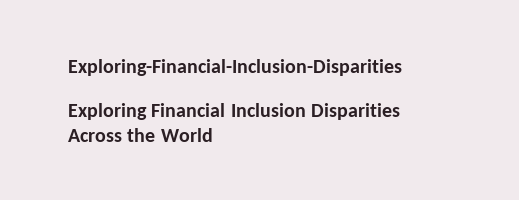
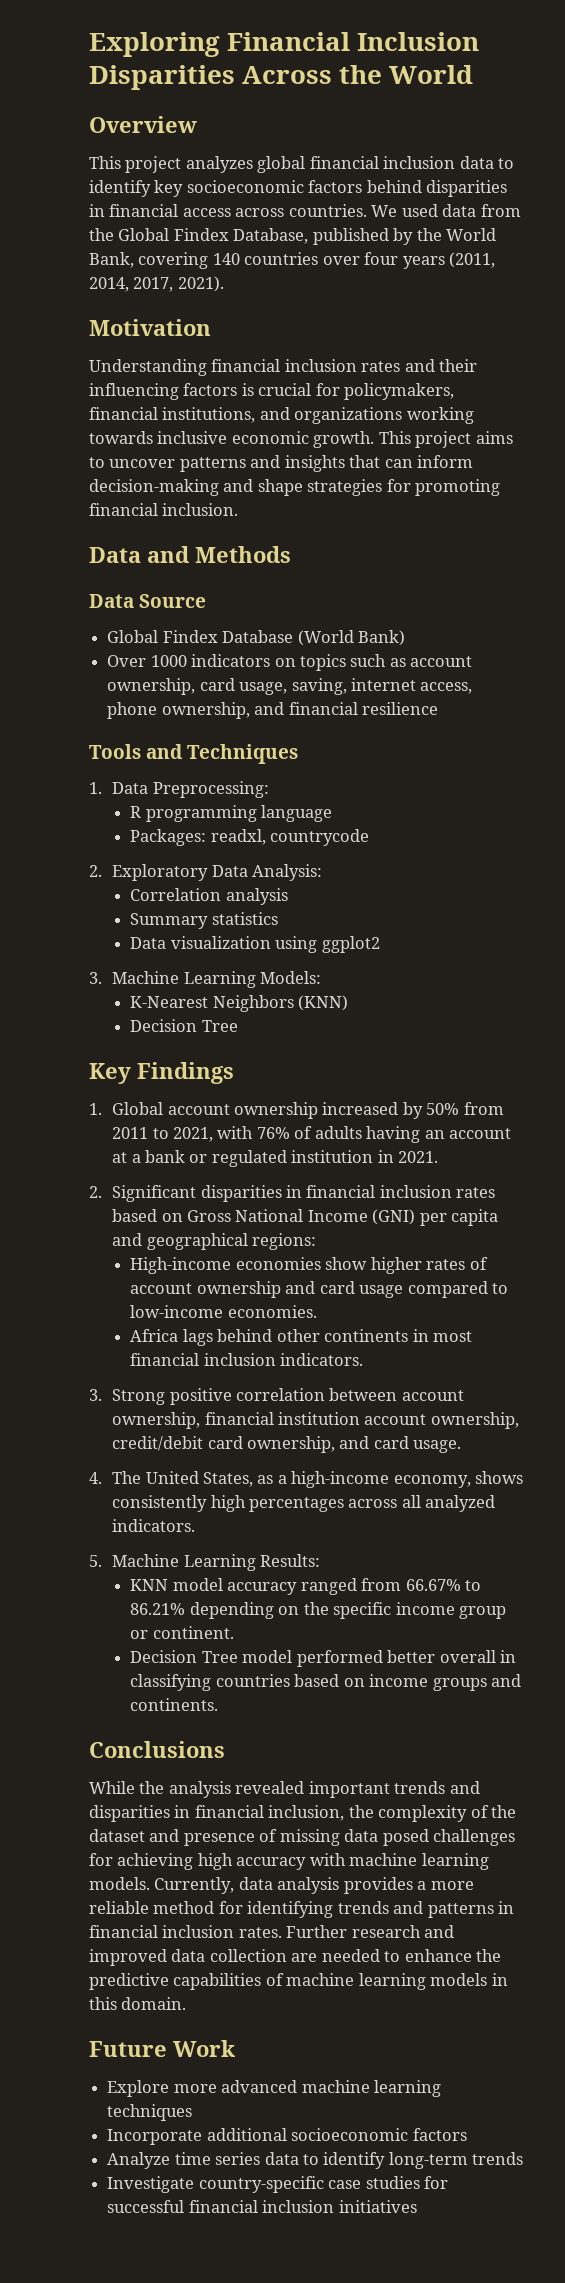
[68,59,402,76] Exploring-Financial-Inclusion-Disparities // -> (89, 44) none
(213, 135) none -> [89,116,197,133] [89,156,515,173] [89,180,508,197] [89,204,521,217] [89,228,497,245] [89,252,496,269] [89,276,224,292] [89,319,211,336] [89,359,478,376] [89,383,455,400] [89,407,474,424] [89,431,513,448] [89,455,474,472] [89,479,501,496] [89,503,239,516] [89,546,291,563] [89,594,207,608] [107,630,405,646] [107,654,473,671] [107,678,473,695] [107,702,438,719] [89,744,299,764] [89,781,269,798] [130,805,333,822] [130,829,370,846] [89,864,323,881] [130,888,288,905] [130,912,278,929] [130,936,380,953] [89,971,322,988] [130,995,349,1012] [130,1019,238,1032] [89,1062,234,1084] [89,1102,504,1119] [112,1126,512,1143] [112,1150,439,1167] [89,1185,496,1202] [112,1209,499,1226] [112,1233,317,1250] [130,1257,488,1274] [130,1281,508,1298] [130,1305,317,1318] [130,1329,472,1346] [130,1353,364,1366] [89,1388,464,1405] [112,1412,519,1429] [112,1436,462,1453] [89,1471,524,1488] [112,1495,496,1512] [112,1519,196,1532] [89,1554,321,1571] [130,1578,481,1595] [130,1602,506,1619] [130,1626,234,1639] [130,1650,516,1667] [130,1674,521,1691] [130,1698,219,1711] [89,1741,225,1758] [89,1781,480,1798] [89,1805,517,1822] [89,1829,516,1846] [89,1853,489,1870] [89,1877,474,1894] [89,1901,515,1918] [89,1925,455,1938] [89,1949,502,1966] [89,1973,508,1990] [89,1997,187,2010] [89,2040,235,2057] [107,2080,441,2097] [107,2104,193,2121] [107,2128,467,2145] [107,2152,524,2169] [107,2176,448,2193] [107,2200,417,2213] // Overview // This project analyzes global financial inclusion data to identify key socioeconomic factors behind disparities in financial access across countries. We used data from the Global Findex Database, published by the World Bank, covering 140 countries over four years (2011, 2014, 2017, 2021). // Motivation // Understanding financial inclusion rates and their influencing factors is crucial for policymakers, financial institutions, and organizations working towards inclusive economic growth. This project aims to uncover patterns and insights that can inform decision-making and shape strategies for promoting financial inclusion. // Data and Methods // Data Source // Global Findex Database (World Bank) // Over 1000 indicators on topics such as account ownership, card usage, saving, internet access, phone ownership, and financial resilience // Tools and Techniques // 1. Data Preprocessing: // R programming language // Packages: readxl, countrycode // 2. Exploratory Data Analysis: // Correlation analysis // Summary statistics // Data visualization using ggplot2 // 3. Machine Learning Models: // K-Nearest Neighbors (KNN) // Decision Tree // Key Findings // 1. Global account ownership increased by 50% from 2011 to 2021, with 76% of adults having an account at a bank or regulated institution in 2021. // 2. Significant disparities in financial inclusion rates based on Gross National Income (GNI) per capita and geographical regions: // High-income economies show higher rates of account ownership and card usage compared to low-income economies. // Africa lags behind other continents in most financial inclusion indicators. // 3. Strong positive correlation between account ownership, financial institution account ownership, credit/debit card ownership, and card usage. // 4. The United States, as a high-income economy, shows consistently high percentages across all analyzed indicators. // 5. Machine Learning Results: // KNN model accuracy ranged from 66.67% to 86.21% depending on the specific income group or continent. // Decision Tree model performed better overall in classifying countries based on income groups and continents. // Conclusions // While the analysis revealed important trends and disparities in financial inclusion, the complexity of the dataset and presence of missing data posed challenges for achieving high accuracy with machine learning models. Currently, data analysis provides a more reliable method for identifying trends and patterns in financial inclusion rates. Further research and improved data collection are needed to enhance the predictive capabilities of machine learning models in this domain. // Future Work // Explore more advanced machine learning techniques // Incorporate additional socioeconomic factors // Analyze time series data to identify long-term trends // Investigate country-specific case studies for successful financial inclusion initiatives

